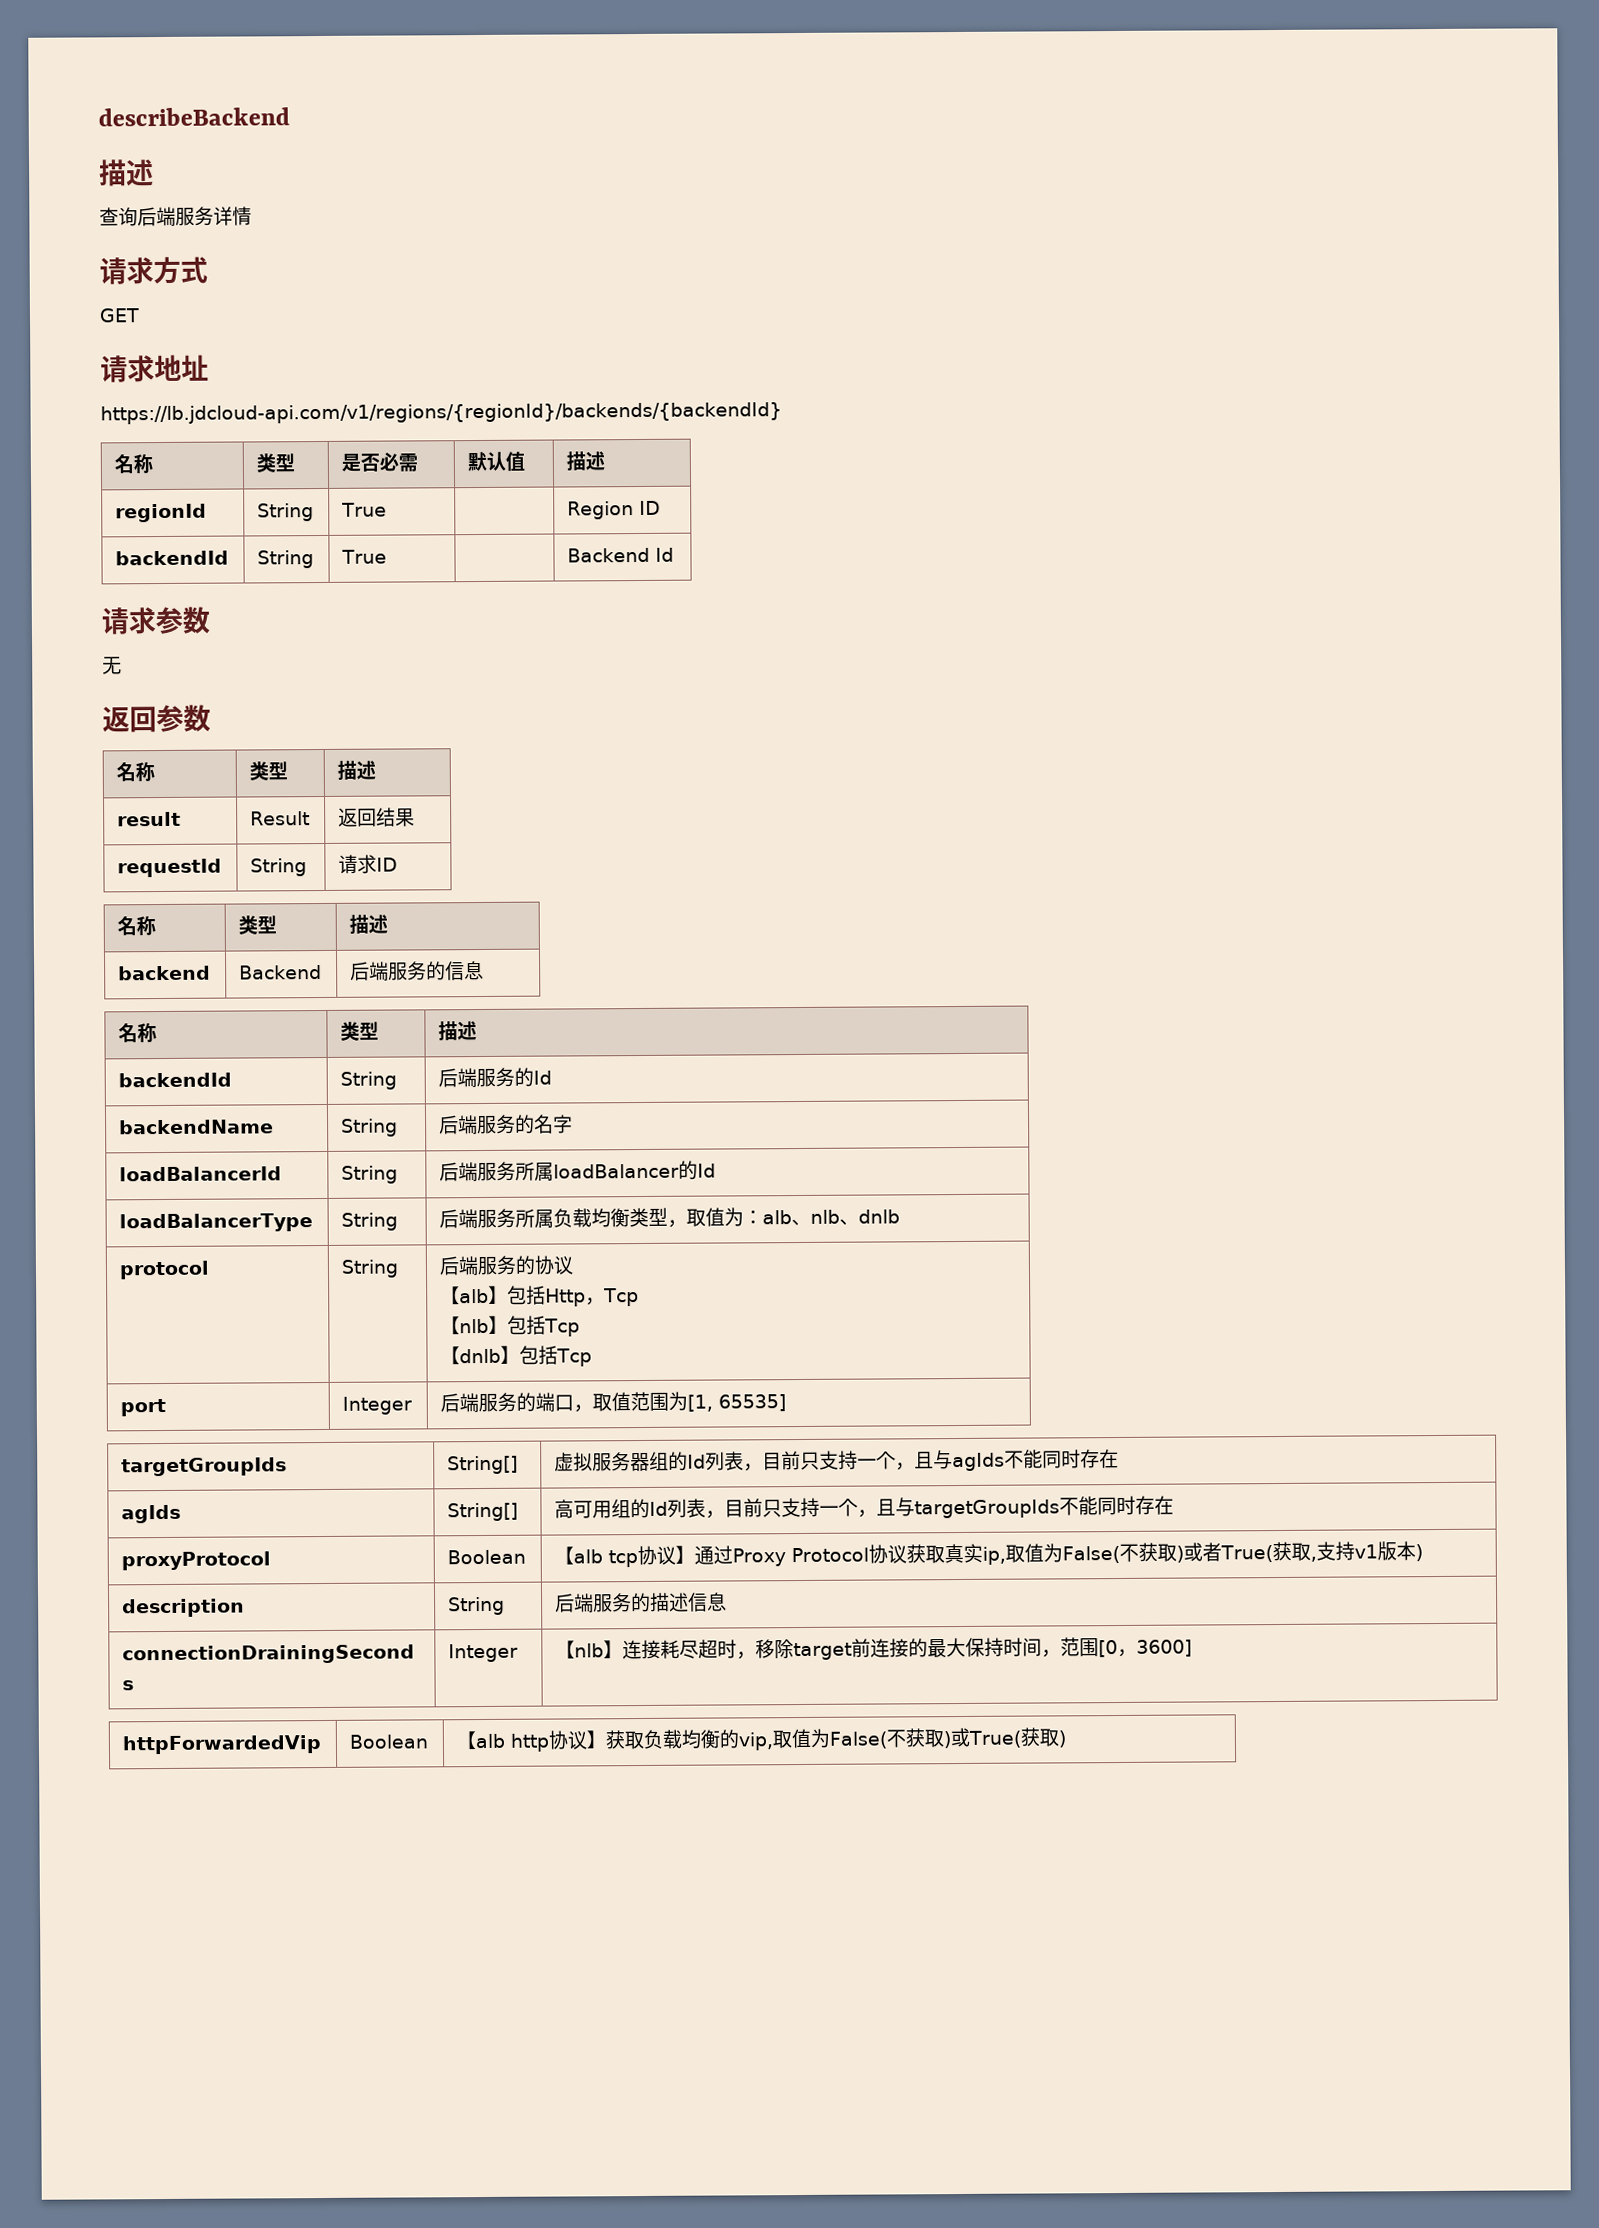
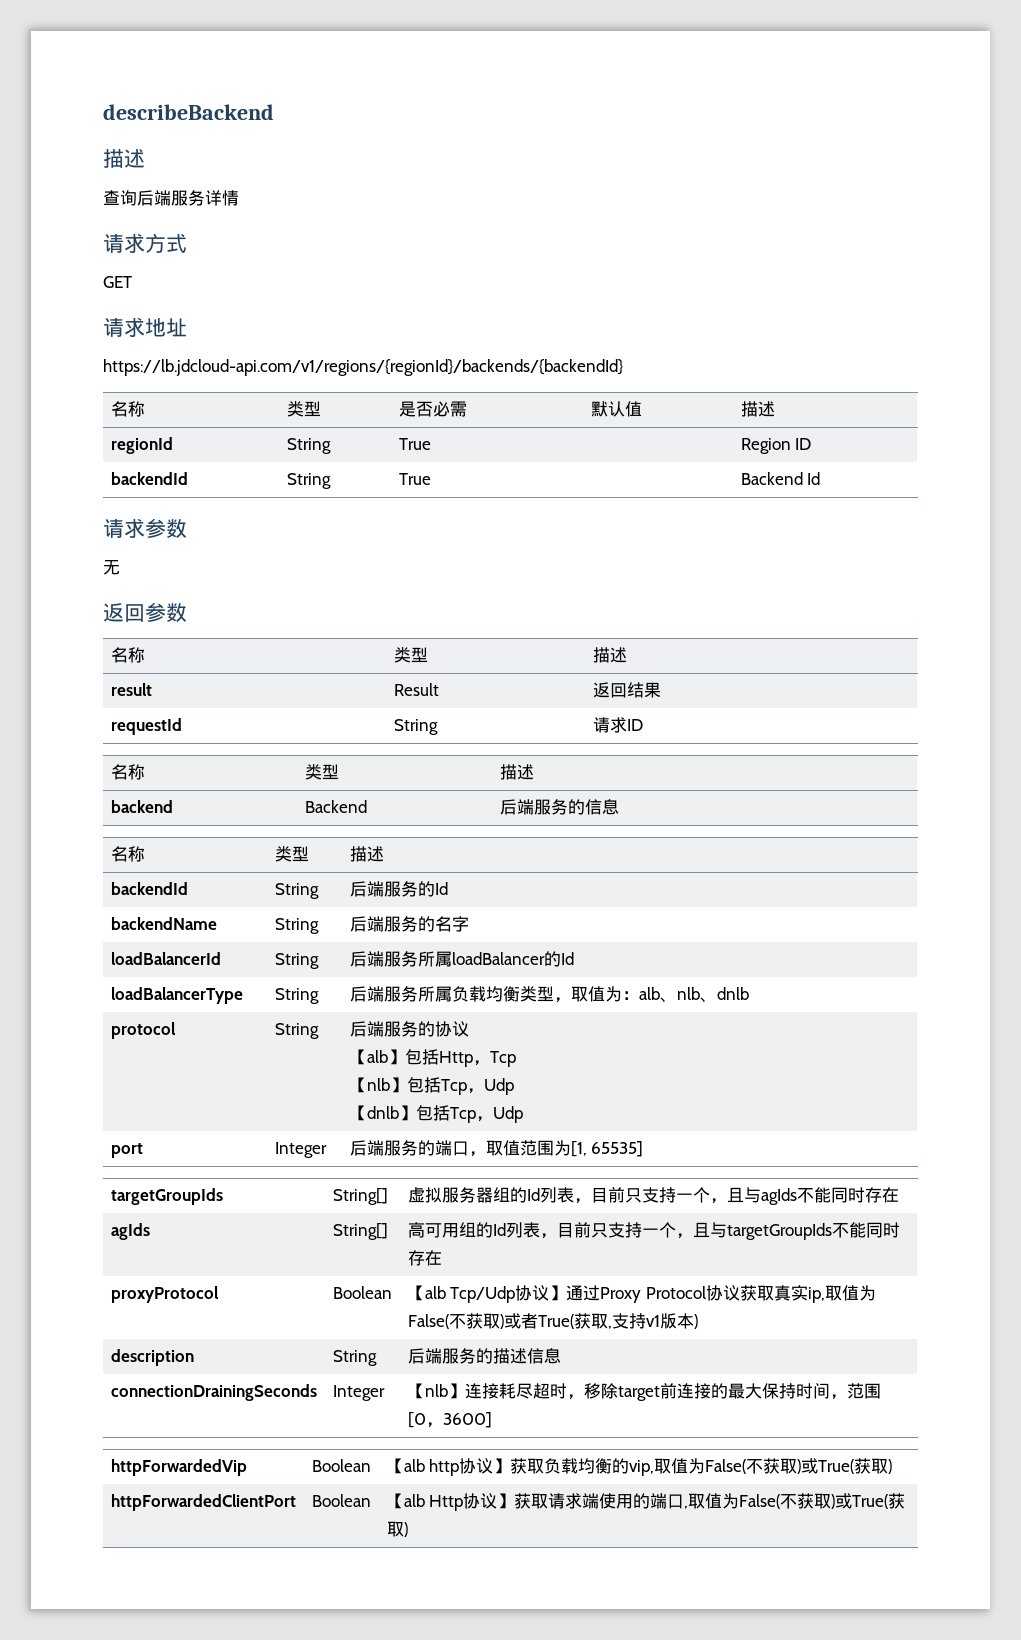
(581, 1327) none -> [466,1078,514,1095] ，Udp
(593, 1357) none -> [475,1106,523,1123] ，Udp
[608,1550,639,1568] tcp -> [450,1286,516,1303] Tcp/Udp
(1067, 1739) none -> [110,1494,296,1511] [311,1494,371,1507] [386,1493,906,1511] [386,1521,408,1537] // httpForwardedClientPort | Boolean | 【alb Http协议】获取请求端使用的端口,取值为False(不获取)或True(获取)

